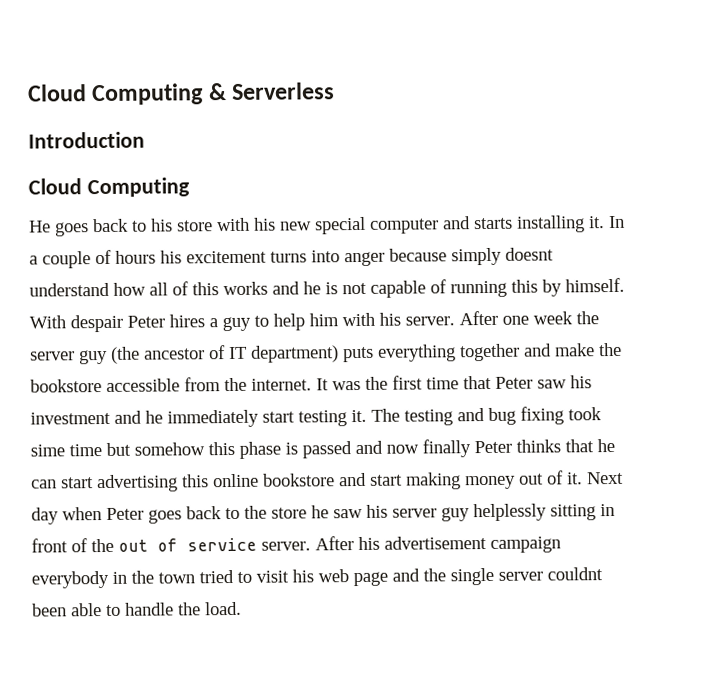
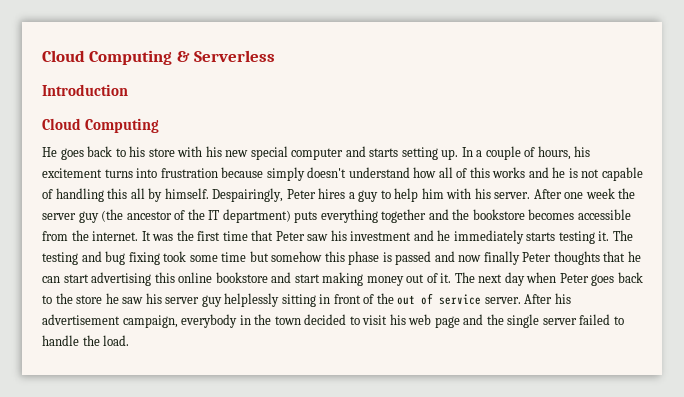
[517,215,605,233] installing it. -> [401,147,459,160] setting up.
[115,250,156,264] hours -> [537,146,571,160] hours,
[344,251,385,267] anger -> [160,168,218,178] frustration
[505,247,554,261] doesnt -> [307,167,347,178] doesn't
[450,277,625,298] [29,314,123,333] running this by himself. With despair -> [55,188,284,202] handling this all by himself. Despairingly,
(226, 352) none -> [187,209,205,220] the
[555,343,595,357] make -> (449, 214) none
(102, 386) none -> [528,209,575,220] becomes
[262,411,295,423] start -> [526,232,556,241] starts
[30,444,65,457] sime -> [189,255,218,262] some
[516,439,561,453] thinks -> [553,251,600,265] thoughts
[587,471,624,485] Next -> [454,272,503,283] The next
[490,536,561,553] campaign -> [122,315,178,328] campaign,
[199,569,234,584] tried -> [304,314,347,325] decided
[547,567,603,581] [32,603,102,617] couldnt been able -> [579,314,611,325] failed

